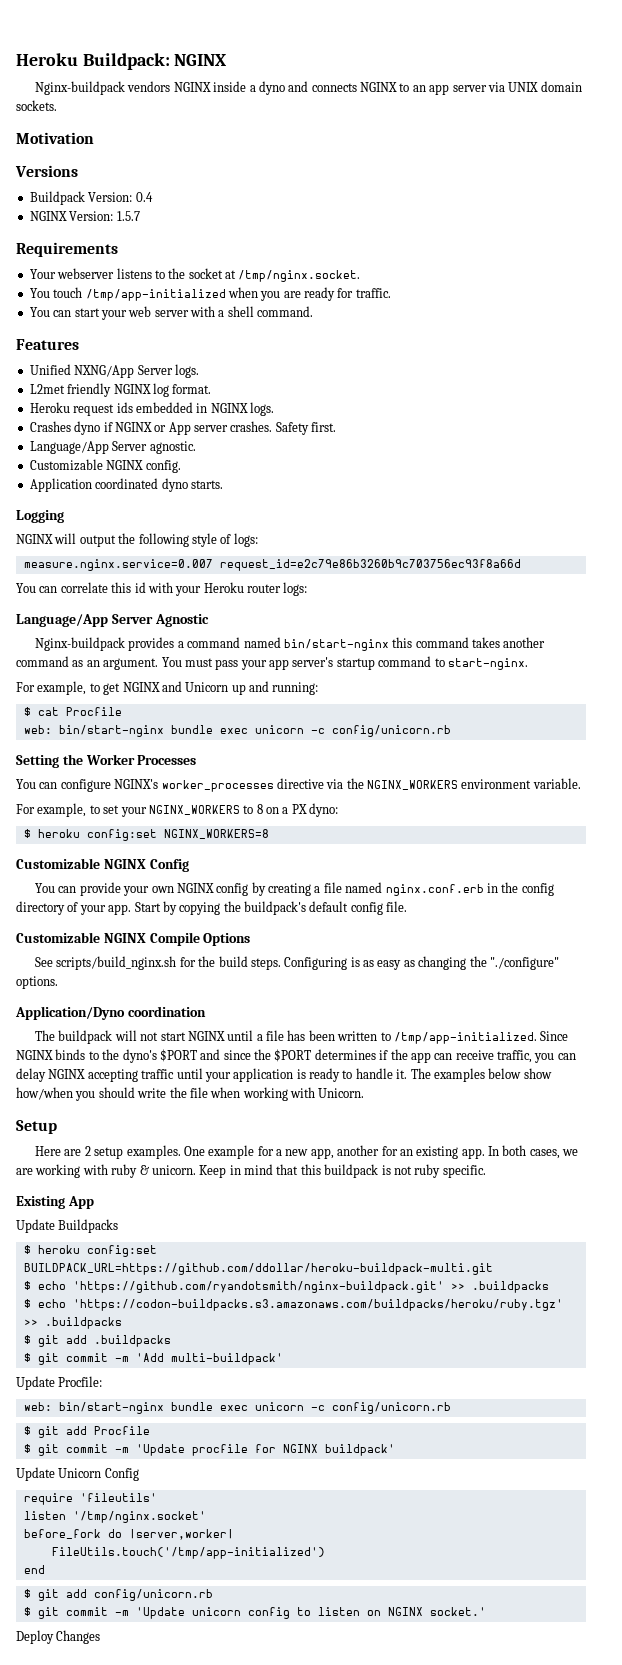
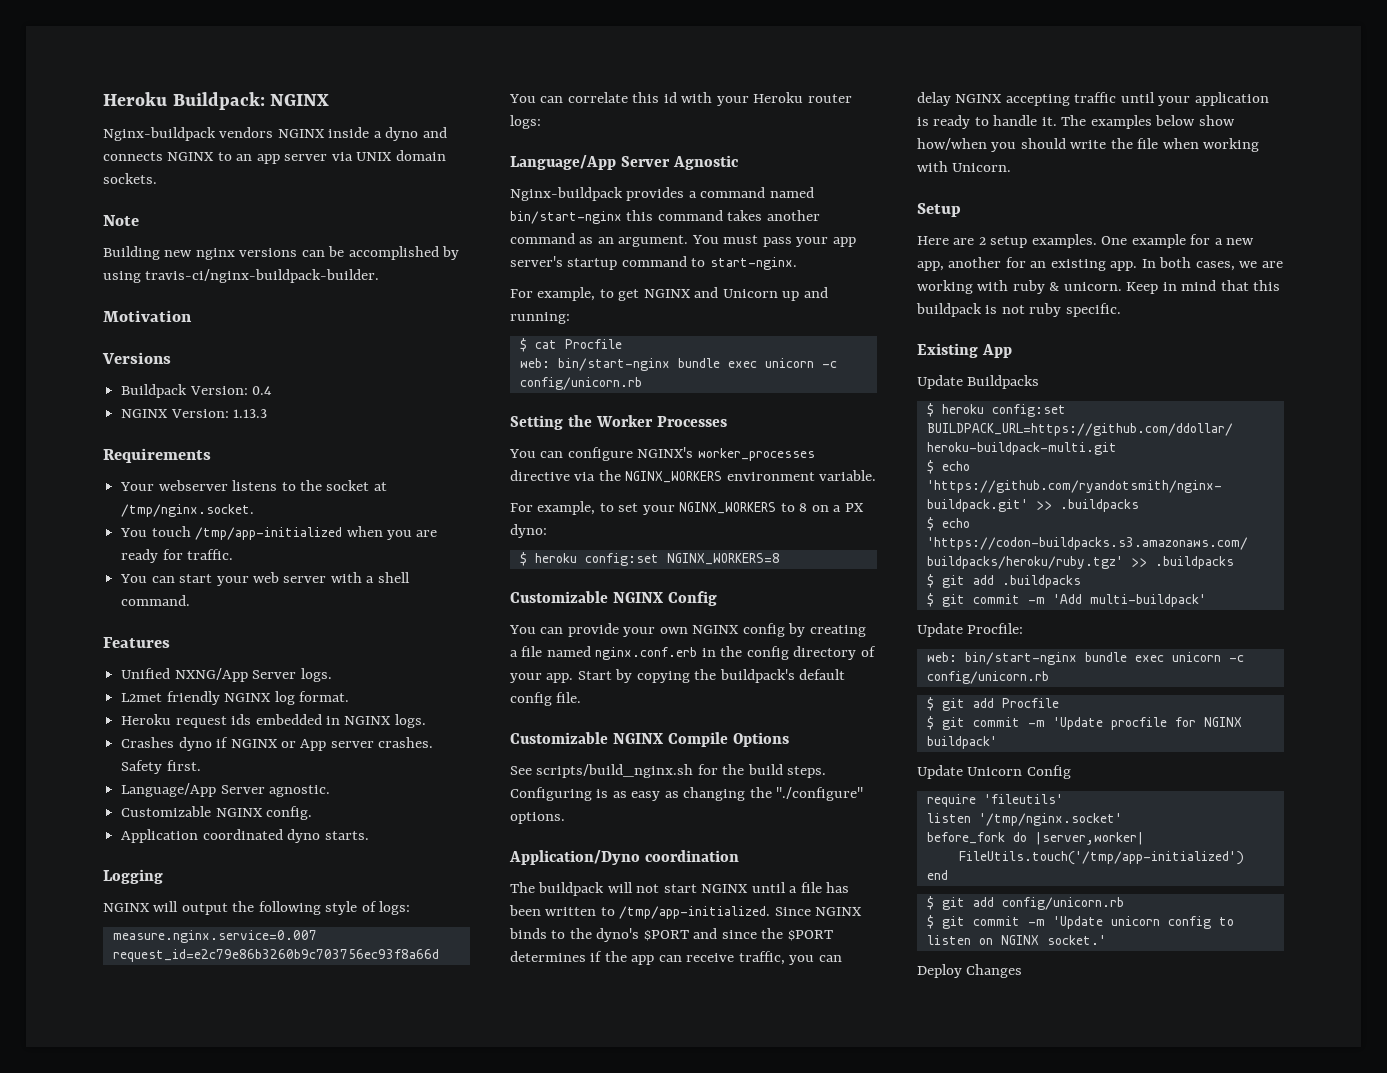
(57, 105) none -> [103,215,139,226] [103,246,460,260] [103,269,380,283] // Note // Building new nginx versions can be accomplished by using travis-ci/nginx-buildpack-builder.
[116,211,140,221] 1.5.7 -> [233,409,268,418] 1.13.3

